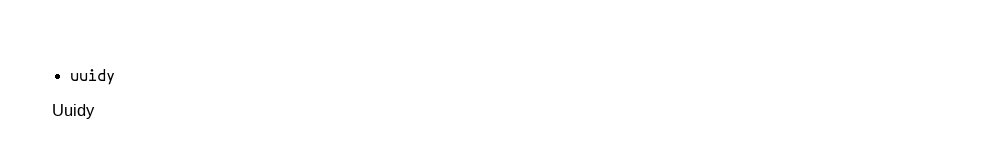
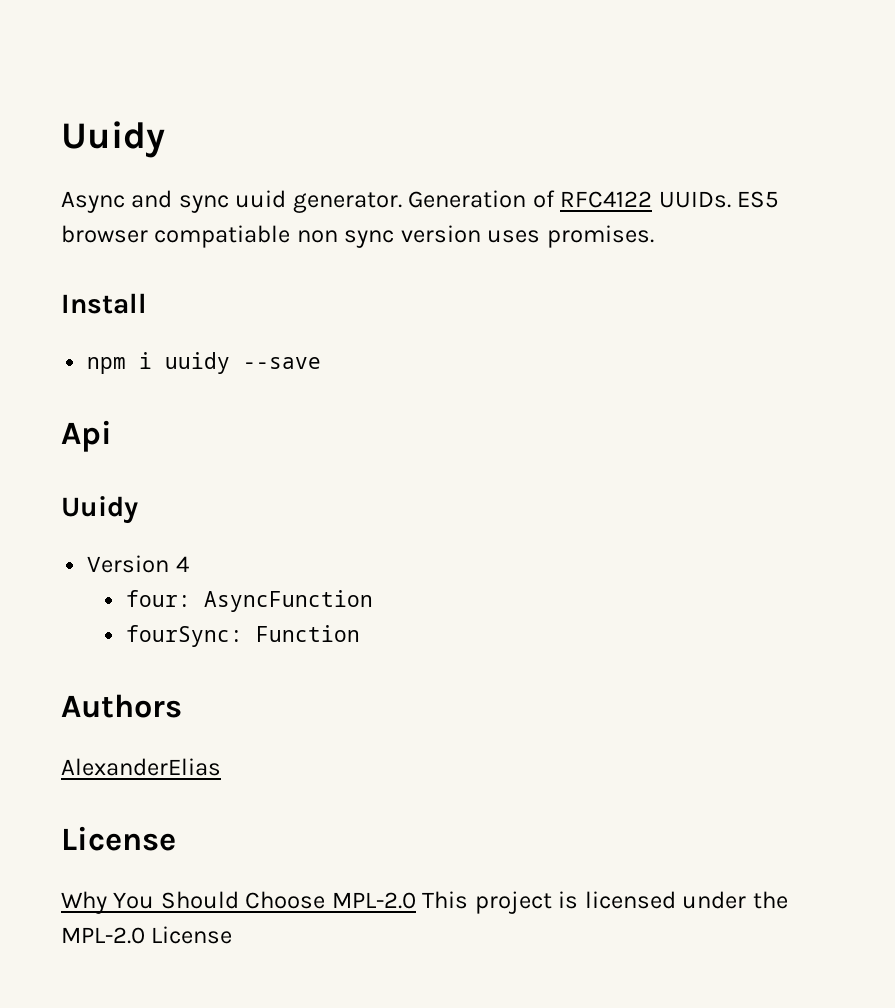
(70, 77) none -> [61,121,165,158] [61,190,780,213] [61,225,654,248] [61,293,147,314] [87,352,153,374] Uuidy // Async and sync uuid generator. Generation of RFC4122 UUIDs. ES5 browser compatiable non sync version uses promises. // Install // npm i
[52,104,95,119] // Uuidy -> [243,357,322,369] [61,420,112,452] [61,496,138,524] [87,555,189,573] [126,590,374,612] [126,625,361,647] [61,694,182,718] [61,758,221,776] [61,826,176,851] [61,891,788,914] [61,926,233,944] --save // Api // Uuidy // Version 4 // four: AsyncFunction // fourSync: Function // Authors // AlexanderElias // License // Why You Should Choose MPL-2.0 This project is licensed under the MPL-2.0 License

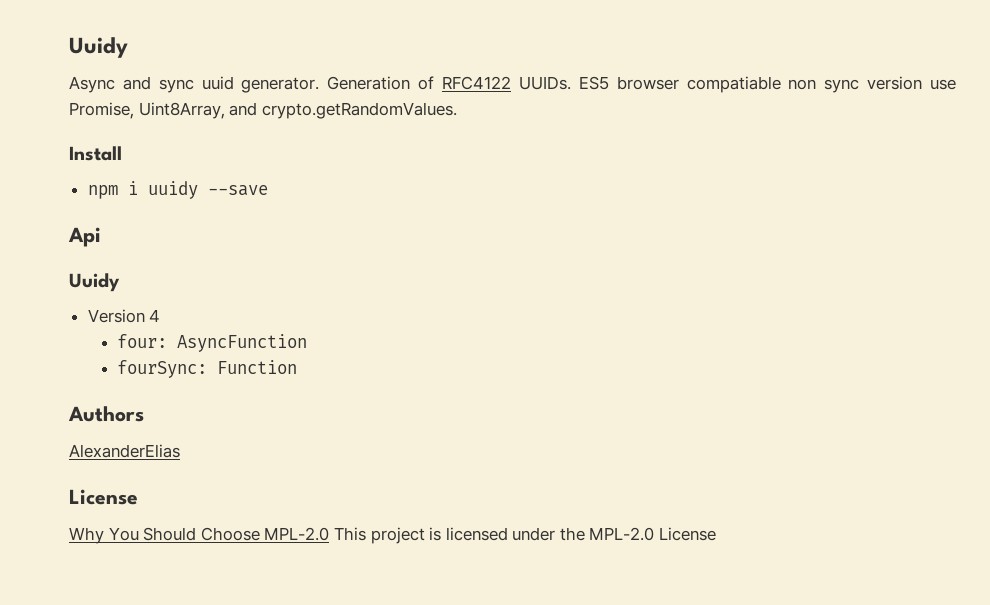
[487,225,654,248] uses promises. -> [930,79,956,90] [69,102,457,119] use Promise, Uint8Array, and crypto.getRandomValues.

